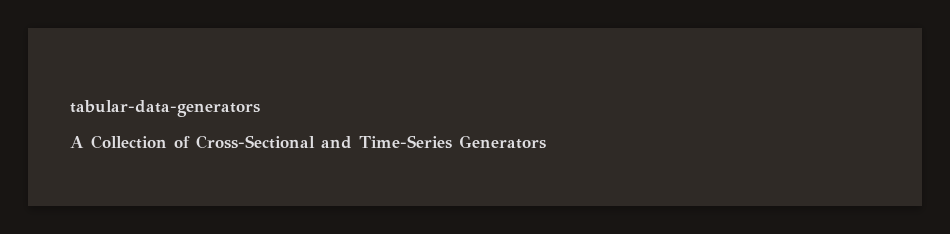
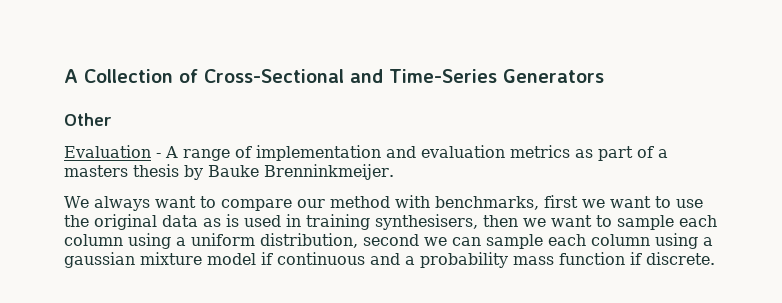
[70,100,260,117] tabular-data-generators // -> (64, 76) none
(546, 142) none -> [64,113,112,126] [64,145,668,161] [64,164,394,180] [64,195,703,211] [64,214,717,230] [64,233,713,249] [64,252,715,268] // Other // Evaluation - A range of implementation and evaluation metrics as part of a masters thesis by Bauke Brenninkmeijer. // We always want to compare our method with benchmarks, first we want to use the original data as is used in training synthesisers, then we want to sample each column using a uniform distribution, second we can sample each column using a gaussian mixture model if continuous and a probability mass function if discrete.

